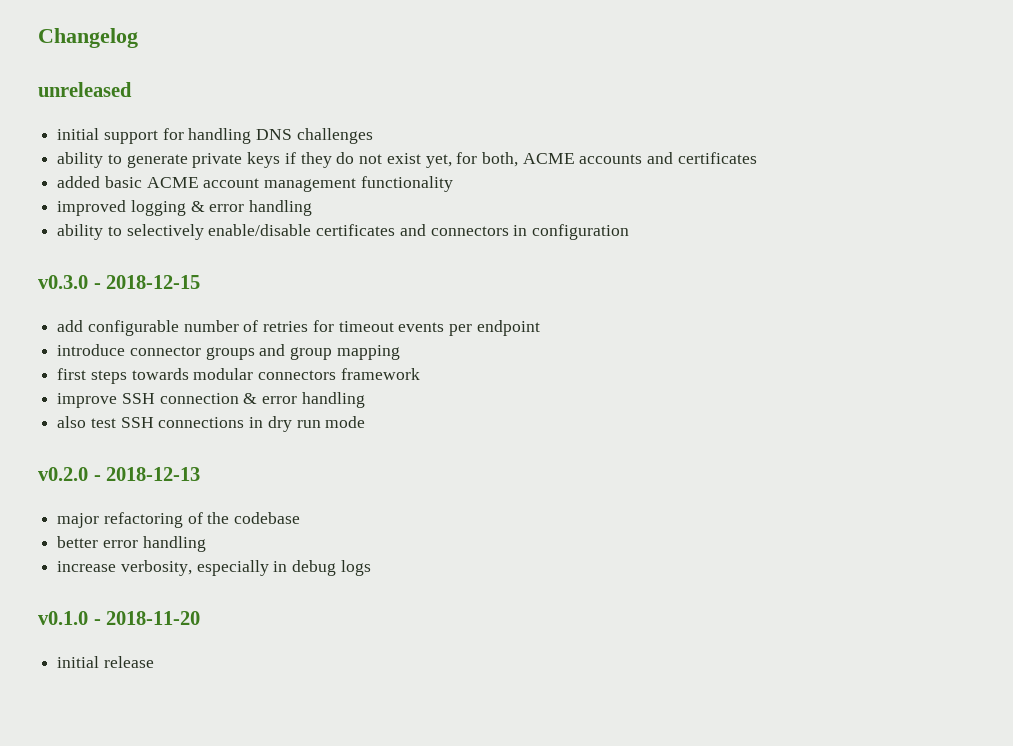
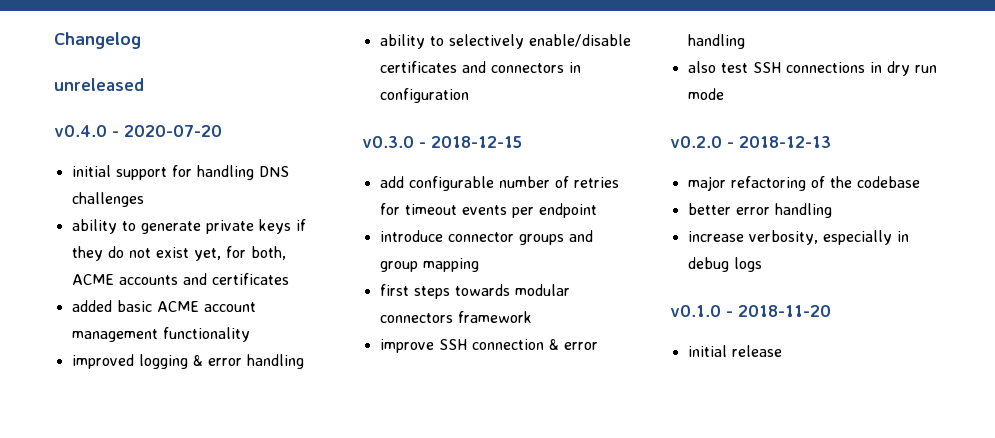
(132, 89) none -> [54,125,222,137] // v0.4.0 - 2020-07-20

